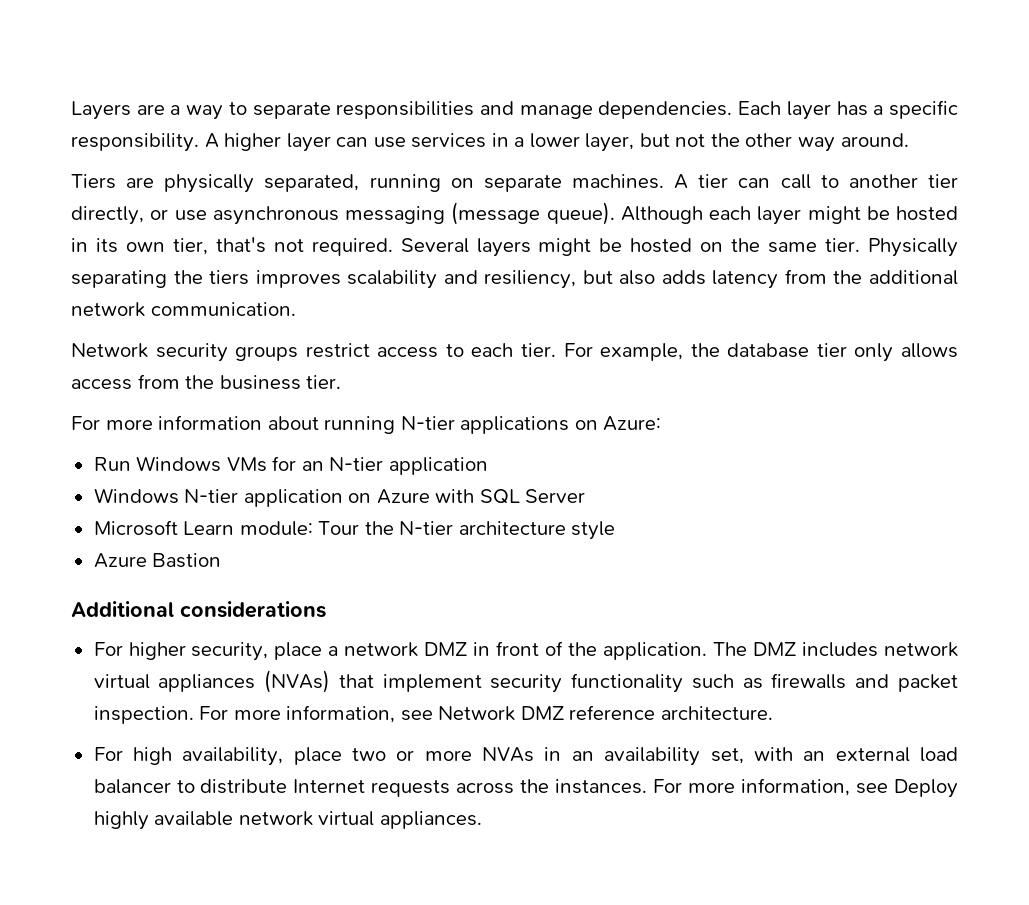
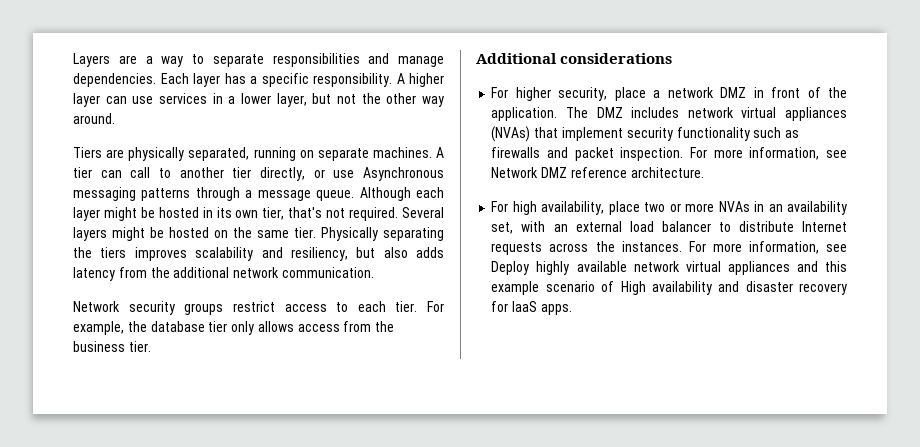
[212,202,615,225] asynchronous messaging (message queue). -> [363,167,444,181] [73,187,355,201] Asynchronous messaging patterns through a message queue.
[71,415,662,434] [93,456,488,475] [93,488,586,507] [93,520,616,540] [93,553,222,568] // For more information about running N-tier applications on Azure: // Run Windows VMs for an N-tier application // Windows N-tier application on Azure with SQL Server // Microsoft Learn module: Tour the N-tier architecture style // Azure Bastion -> (151, 346) none
[379,811,482,829] appliances. -> [727,261,847,275] [491,281,847,295] [491,301,572,315] appliances and this example scenario of High availability and disaster recovery for IaaS apps.

